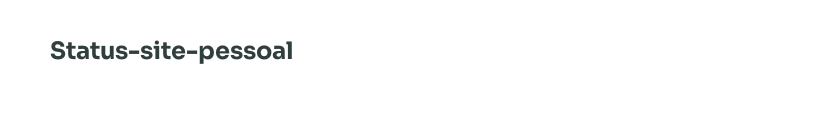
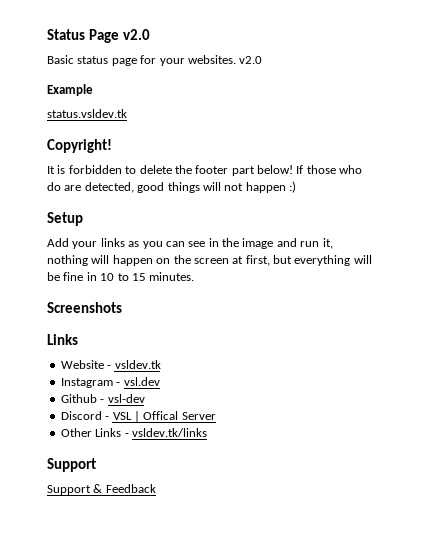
[50,40,294,64] Status-site-pessoal -> [47,29,150,43] [47,55,263,66] [47,84,93,96] [47,109,127,118] [47,139,112,153] [47,165,363,176] [47,181,296,193] [47,212,83,226] [47,238,333,249] [47,255,372,266] [47,272,195,281] [47,302,122,313] [47,334,78,345] [60,360,161,369] [60,377,160,388] [60,394,145,403] [60,411,216,422] [60,428,207,437] [47,458,96,472] [47,484,156,495] Status Page v2.0 // Basic status page for your websites. v2.0 // Example // status.vsldev.tk // Copyright! // It is forbidden to delete the footer part below! If those who do are detected, good things will not happen :) // Setup // Add your links as you can see in the image and run it, nothing will happen on the screen at first, but everything will be fine in 10 to 15 minutes. // Screenshots // Links // Website - vsldev.tk // Instagram - vsl.dev // Github - vsl-dev // Discord - VSL | Offical Server // Other Links - vsldev.tk/links // Support // Support & Feedback

